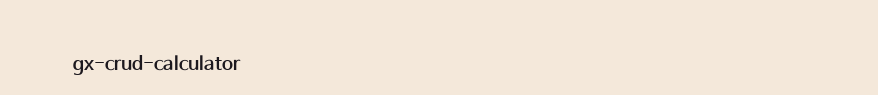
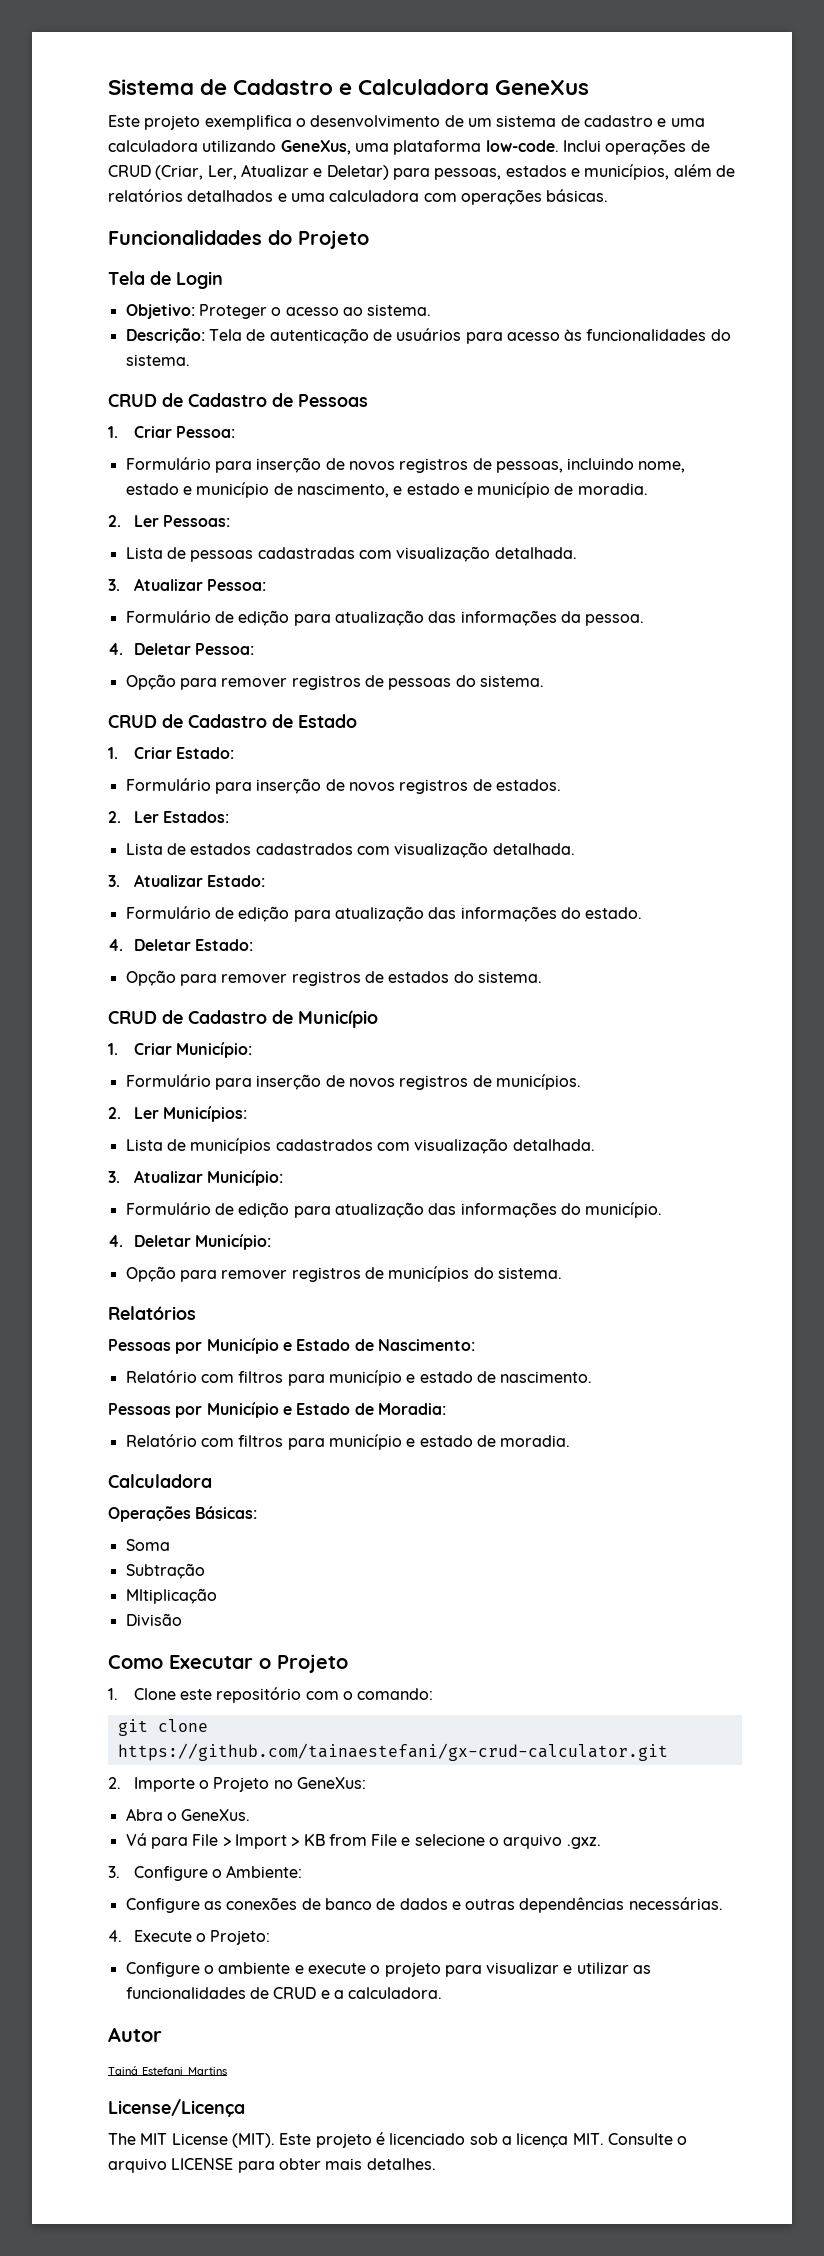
[73,55,241,75] gx-crud-calculator -> [108,79,590,95] [108,115,705,130] [108,139,710,155] [108,164,735,180] [108,189,609,205] [108,230,369,249] [108,271,223,289] [125,304,432,319] [125,328,731,344] [125,354,190,366] [108,393,368,407] [108,426,236,438] [125,457,686,473] [125,482,648,498] [108,515,231,527] [125,546,577,562] [108,578,267,591] [125,610,645,626] [108,643,255,655] [125,674,544,690] [108,714,357,728] [108,747,235,759] [125,778,561,794] [108,811,230,823] [125,842,575,858] [108,874,266,887] [125,906,643,922] [108,939,254,951] [125,970,542,986] [108,1010,378,1028] [108,1042,253,1058] [125,1074,581,1090] [108,1106,248,1122] [125,1138,595,1154] [108,1170,284,1186] [125,1202,663,1218] [108,1234,272,1250] [125,1266,562,1282] [108,1306,196,1320] [108,1338,475,1354] [125,1370,593,1386] [108,1402,446,1418] [125,1434,571,1450] [108,1474,212,1488] [108,1506,258,1522] [125,1539,170,1551] [125,1563,205,1579] [125,1588,217,1604] [125,1613,182,1626] [108,1654,348,1673] [108,1687,434,1703] [117,1719,208,1736] [117,1743,668,1761] [108,1777,366,1792] [125,1808,251,1821] [125,1833,601,1849] [108,1865,303,1881] [125,1897,723,1913] [108,1930,271,1945] [125,1962,652,1977] [125,1987,443,1999] [108,2027,162,2042] [108,2066,227,2075] [108,2099,245,2117] [108,2132,688,2148] [108,2158,436,2173] Sistema de Cadastro e Calculadora GeneXus // Este projeto exemplifica o desenvolvimento de um sistema de cadastro e uma calculadora utilizando GeneXus, uma plataforma low-code. Inclui operações de CRUD (Criar, Ler, Atualizar e Deletar) para pessoas, estados e municípios, além de relatórios detalhados e uma calculadora com operações básicas. // Funcionalidades do Projeto // Tela de Login // Objetivo: Proteger o acesso ao sistema. // Descrição: Tela de autenticação de usuários para acesso às funcionalidades do sistema. // CRUD de Cadastro de Pessoas // 1. Criar Pessoa: // Formulário para inserção de novos registros de pessoas, incluindo nome, estado e município de nascimento, e estado e município de moradia. // 2. Ler Pessoas: // Lista de pessoas cadastradas com visualização detalhada. // 3. Atualizar Pessoa: // Formulário de edição para atualização das informações da pessoa. // 4. Deletar Pessoa: // Opção para remover registros de pessoas do sistema. // CRUD de Cadastro de Estado // 1. Criar Estado: // Formulário para inserção de novos registros de estados. // 2. Ler Estados: // Lista de estados cadastrados com visualização detalhada. // 3. Atualizar Estado: // Formulário de edição para atualização das informações do estado. // 4. Deletar Estado: // Opção para remover registros de estados do sistema. // CRUD de Cadastro de Município // 1. Criar Município: // Formulário para inserção de novos registros de municípios. // 2. Ler Municípios: // Lista de municípios cadastrados com visualização detalhada. // 3. Atualizar Município: // Formulário de edição para atualização das informações do município. // 4. Deletar Município: // Opção para remover registros de municípios do sistema. // Relatórios // Pessoas por Município e Estado de Nascimento: // Relatório com filtros para município e estado de nascimento. // Pessoas por Município e Estado de Moradia: // Relatório com filtros para município e estado de moradia. // Calculadora // Operações Básicas: // Soma // Subtração // Mltiplicação // Divisão // Como Executar o Projeto // 1. Clone este repositório com o comando: // git clone https://github.com/tainaestefani/gx-crud-calculator.git // 2. Importe o Projeto no GeneXus: // Abra o GeneXus. // Vá para File > Import > KB from File e selecione o arquivo .gxz. // 3. Configure o Ambiente: // Configure as conexões de banco de dados e outras dependências necessárias. // 4. Execute o Projeto: // Configure o ambiente e execute o projeto para visualizar e utilizar as funcionalidades de CRUD e a calculadora. // Autor // Tainá Estefani Martins // License/Licença // The MIT License (MIT). Este projeto é licenciado sob a licença MIT. Consulte o arquivo LICENSE para obter mais detalhes.

